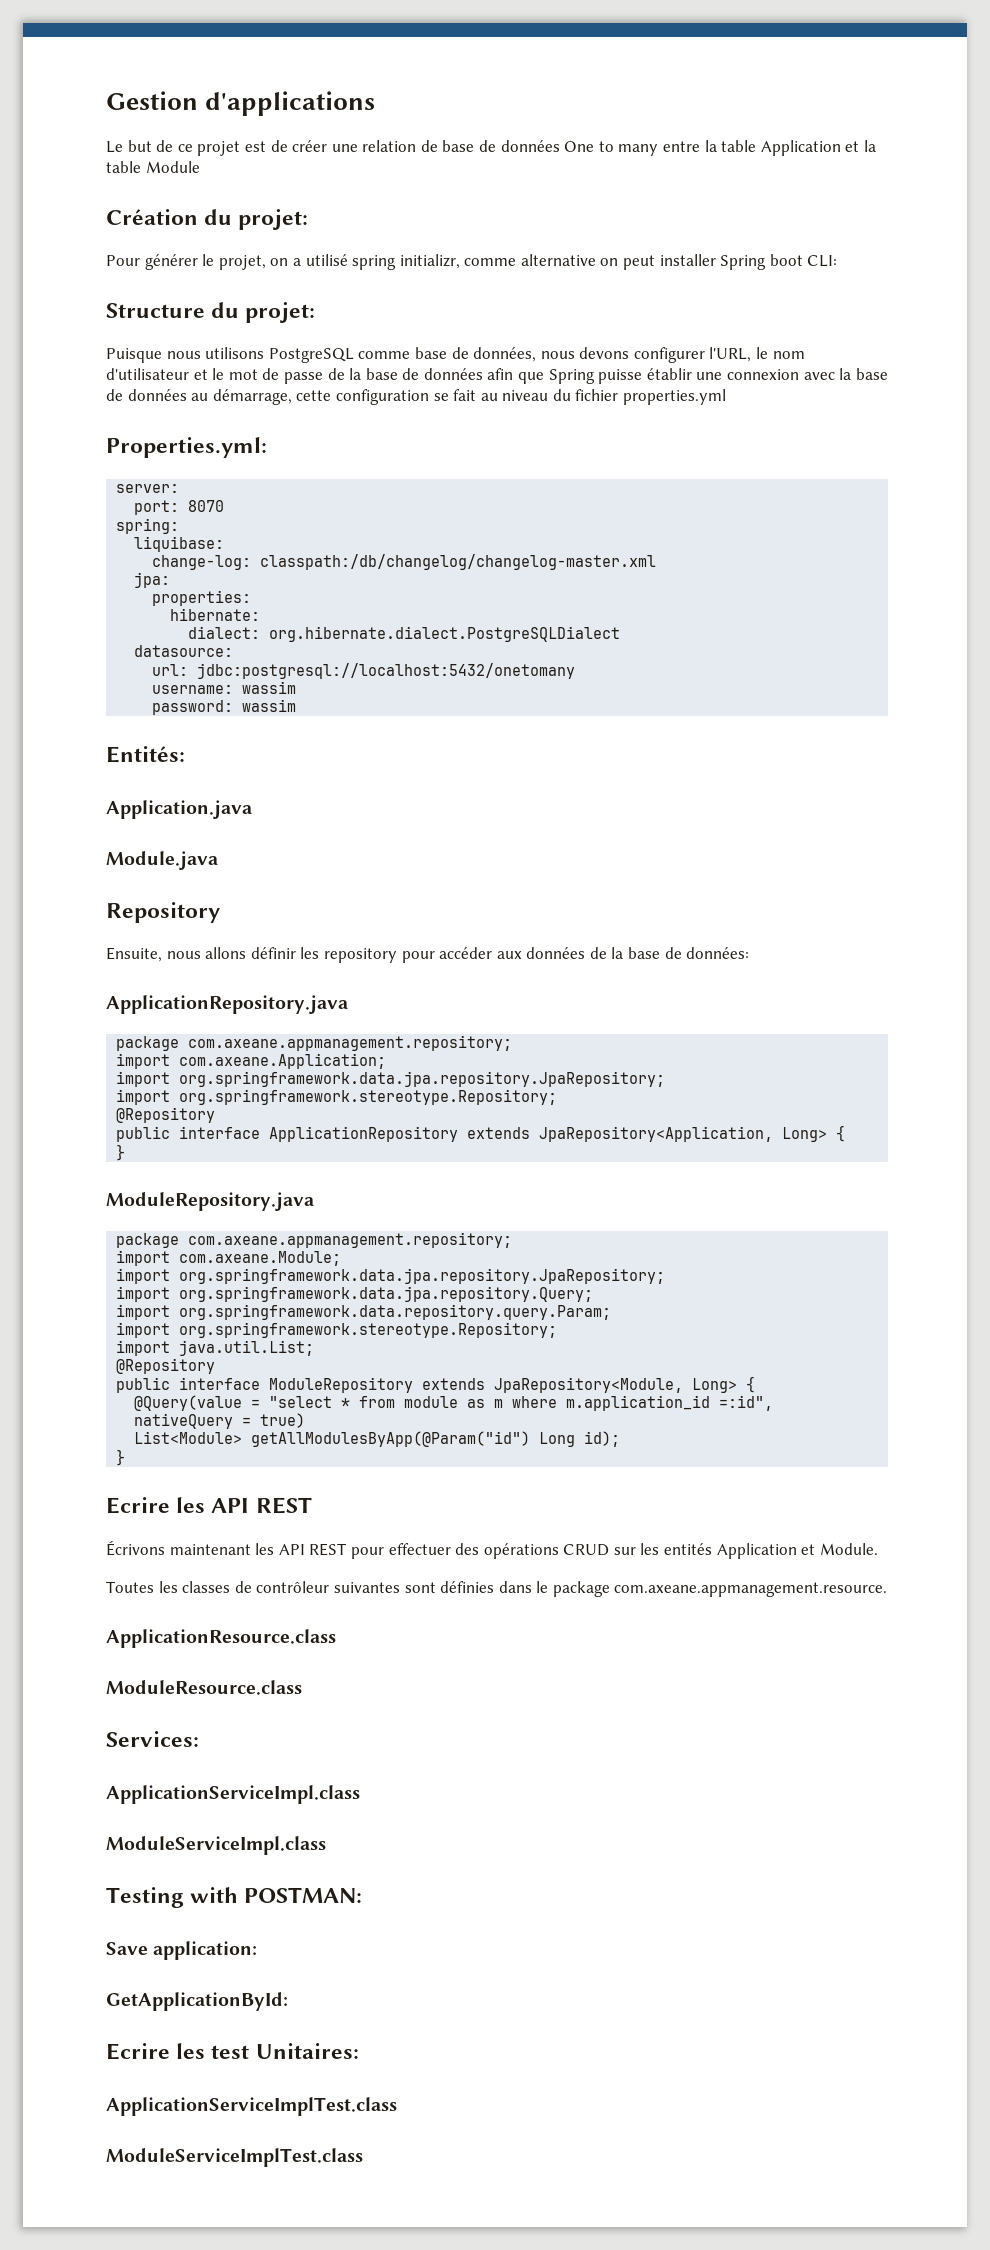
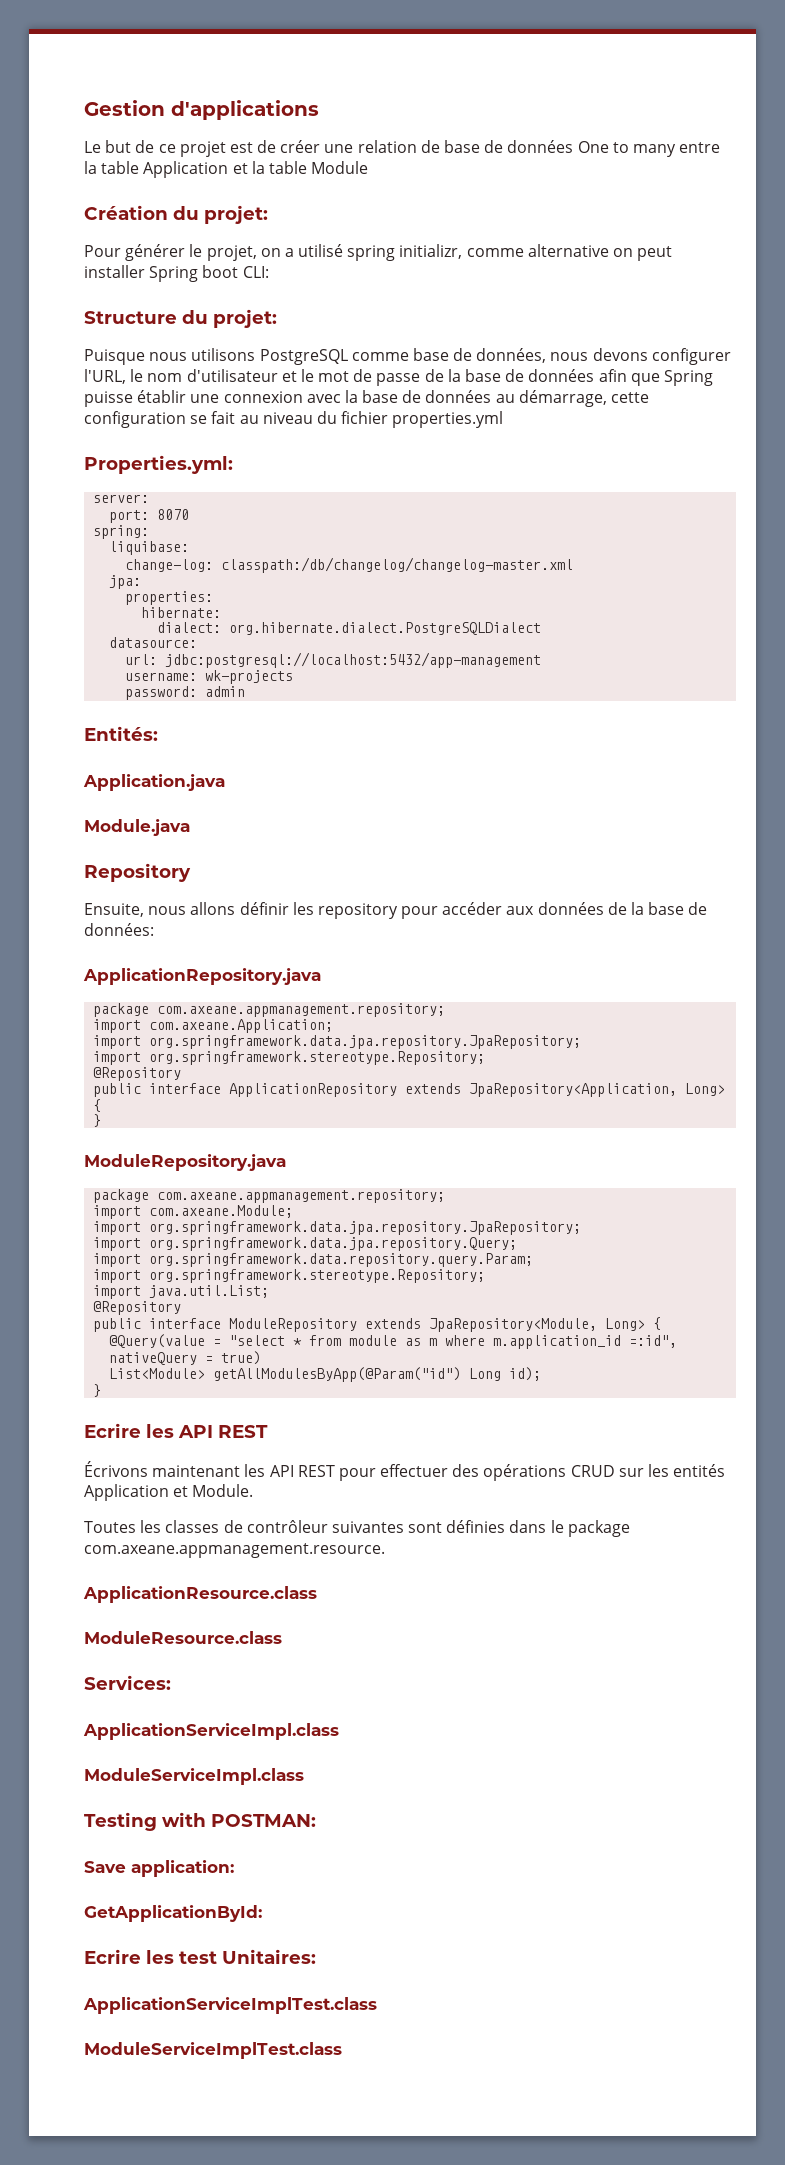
[197,663,576,679] jdbc:postgresql://localhost:5432/onetomany -> [165,652,542,668] jdbc:postgresql://localhost:5432/app-management
[242,681,297,694] wassim -> [205,670,294,684] wk-projects
[242,699,297,712] wassim -> [205,686,246,697] admin

